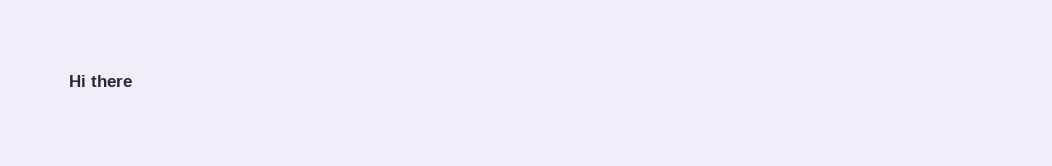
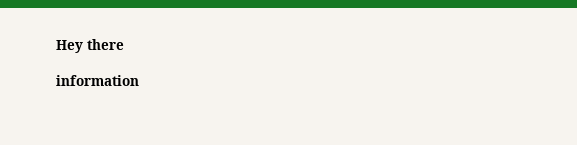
[69,75,86,87] Hi -> [56,40,83,53] Hey
(132, 81) none -> [56,75,139,86] // information

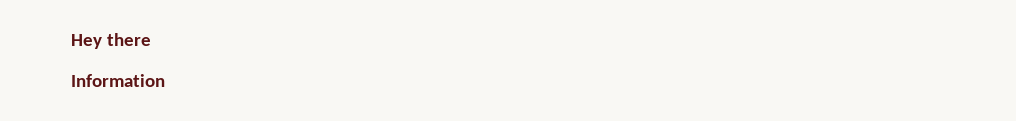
[56,75,139,86] information -> [71,74,165,87] Information

